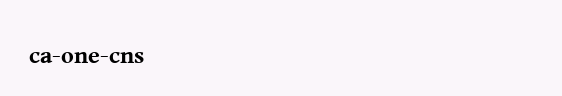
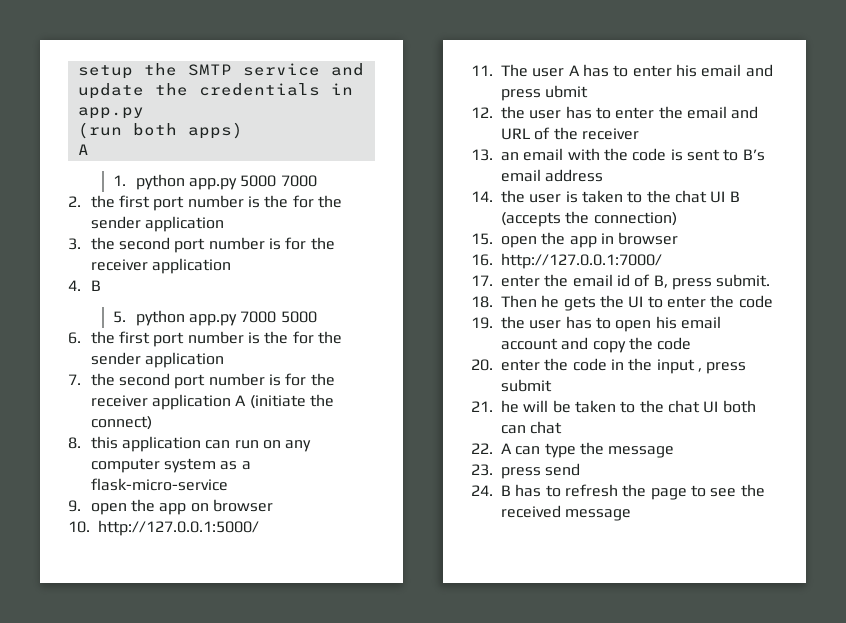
[29,52,144,63] ca-one-cns -> [77,63,364,79] [77,83,353,99] [77,107,144,119] [77,122,243,139] [77,144,89,155] [113,174,317,190] [68,195,342,211] [90,216,224,232] [68,237,335,253] [90,258,231,274] [68,280,101,291] [113,310,317,326] [68,331,342,347] [90,352,224,368] [68,373,335,389] [90,394,334,410] [90,416,152,430] [68,436,312,452] [90,458,251,473] [90,478,228,491] [68,499,273,515] [68,520,259,536] [471,64,773,77] [501,85,589,101] [471,106,759,119] [501,127,639,140] [471,148,765,161] [501,169,604,182] [471,190,740,203] [501,211,677,227] [471,232,679,248] [471,253,662,269] [471,274,771,290] [471,295,773,311] [471,316,721,332] [501,337,692,353] [471,358,747,374] [501,379,552,392] [471,400,756,413] [501,421,563,434] [471,442,675,458] [471,463,581,479] [471,484,765,500] [501,505,632,521] setup the SMTP service and update the credentials in app.py // (run both apps) // A // 1. python app.py 5000 7000 // 2. the first port number is the for the sender application // 3. the second port number is for the receiver application // 4. B // 5. python app.py 7000 5000 // 6. the first port number is the for the sender application // 7. the second port number is for the receiver application A (initiate the connect) // 8. this application can run on any computer system as a flask-micro-service // 9. open the app on browser // 10. http://127.0.0.1:5000/ // 11. The user A has to enter his email and press ubmit // 12. the user has to enter the email and URL of the receiver // 13. an email with the code is sent to B’s email address // 14. the user is taken to the chat UI B (accepts the connection) // 15. open the app in browser // 16. http://127.0.0.1:7000/ // 17. enter the email id of B, press submit. // 18. Then he gets the UI to enter the code // 19. the user has to open his email account and copy the code // 20. enter the code in the input , press submit // 21. he will be taken to the chat UI both can chat // 22. A can type the message // 23. press send // 24. B has to refresh the page to see the received message

